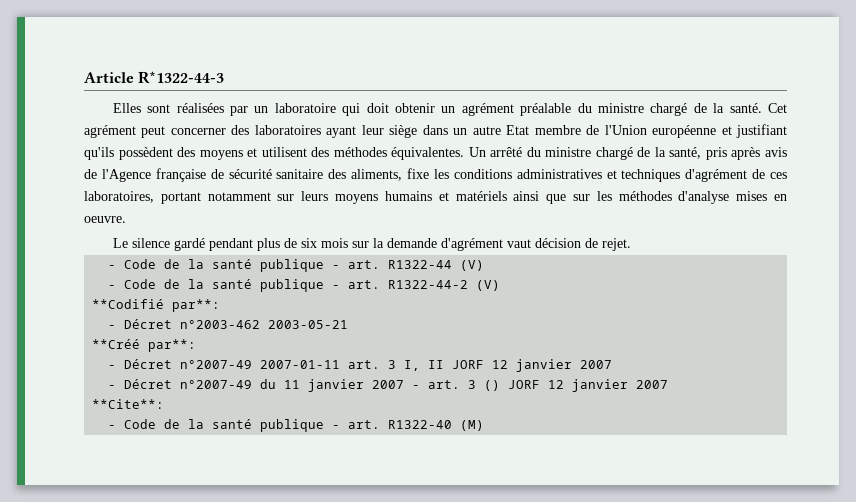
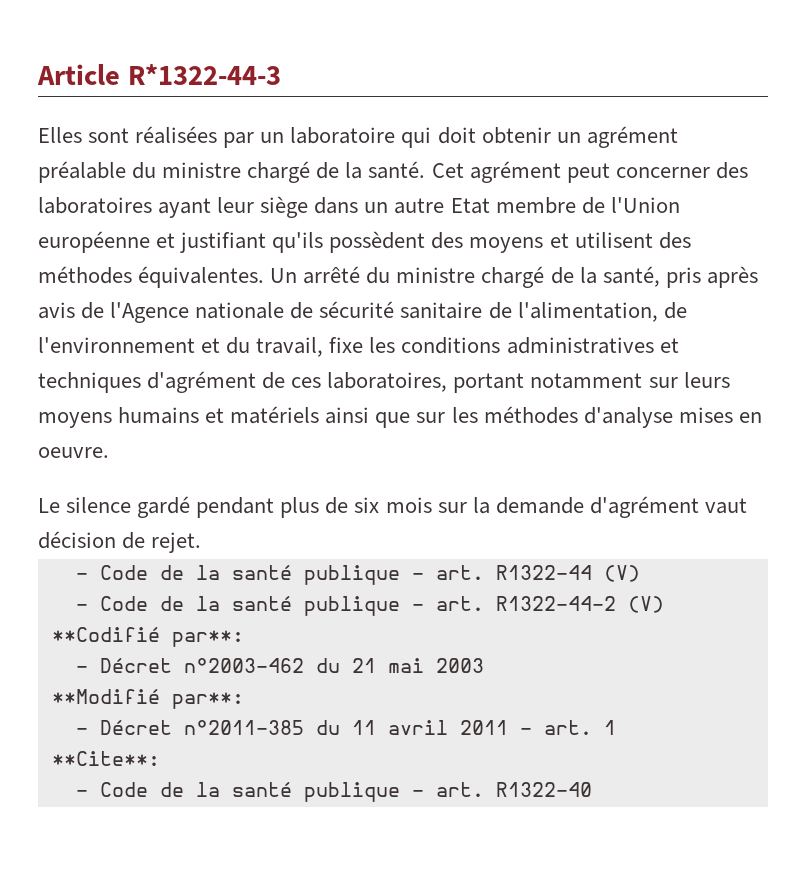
[155,168,206,182] française -> [195,302,285,319] nationale
[328,169,403,181] des aliments, -> [488,302,687,322] [38,337,324,357] de l'alimentation, de l'environnement et du travail,
[268,320,349,329] [92,339,197,352] [108,359,613,372] [108,379,669,392] 2003-05-21 // **Créé par**: // - Décret n°2007-49 2007-01-11 art. 3 I, II JORF 12 janvier 2007 // - Décret n°2007-49 du 11 janvier 2007 - art. 3 () JORF 12 janvier 2007 -> [315,658,484,673] [51,689,244,709] [75,720,616,735] du 21 mai 2003 // **Modifié par**: // - Décret n°2011-385 du 11 avril 2011 - art. 1
[460,420,485,431] (M) -> (592, 789) none

